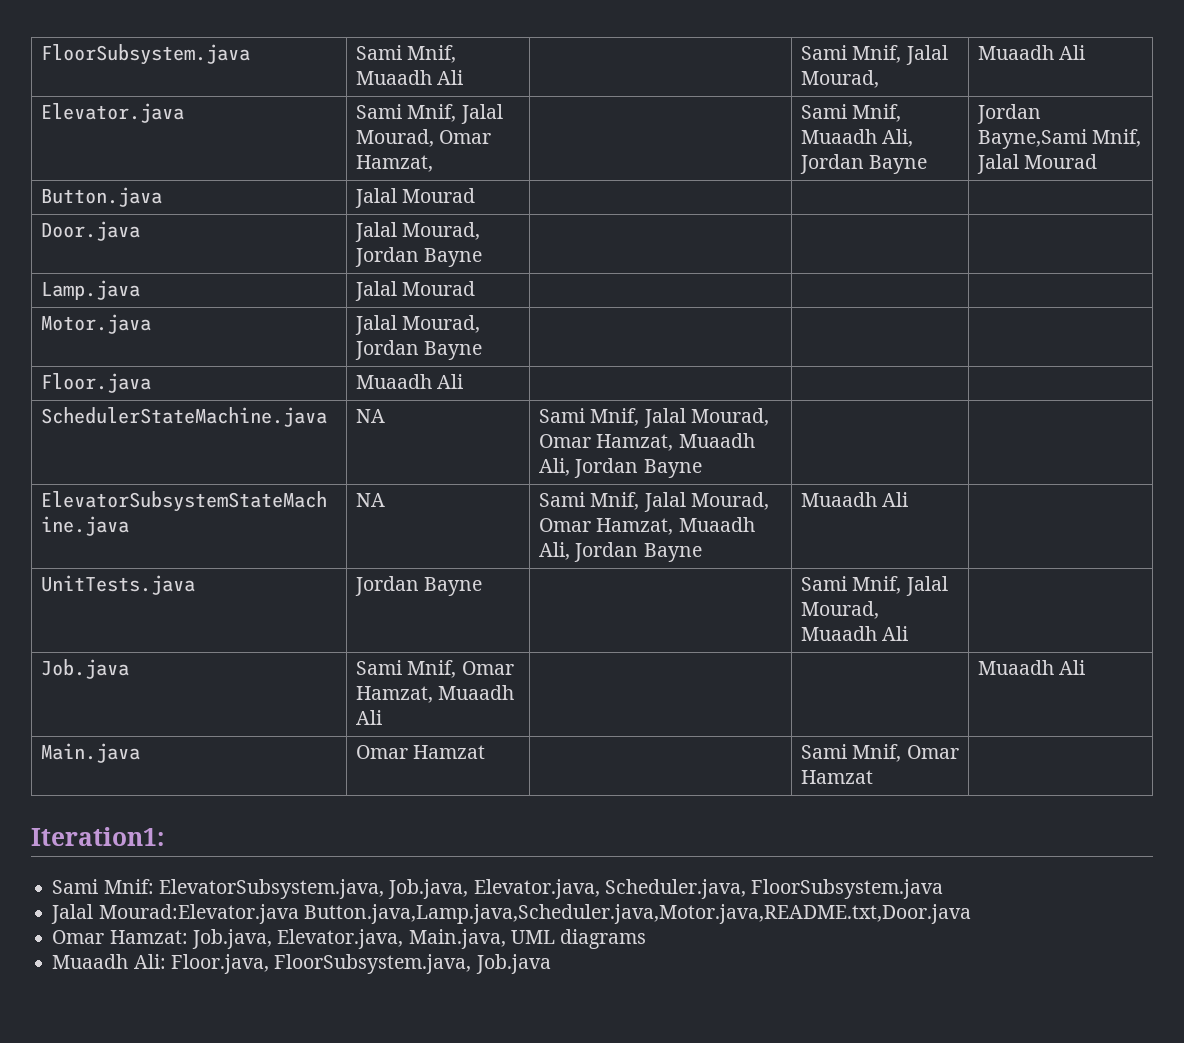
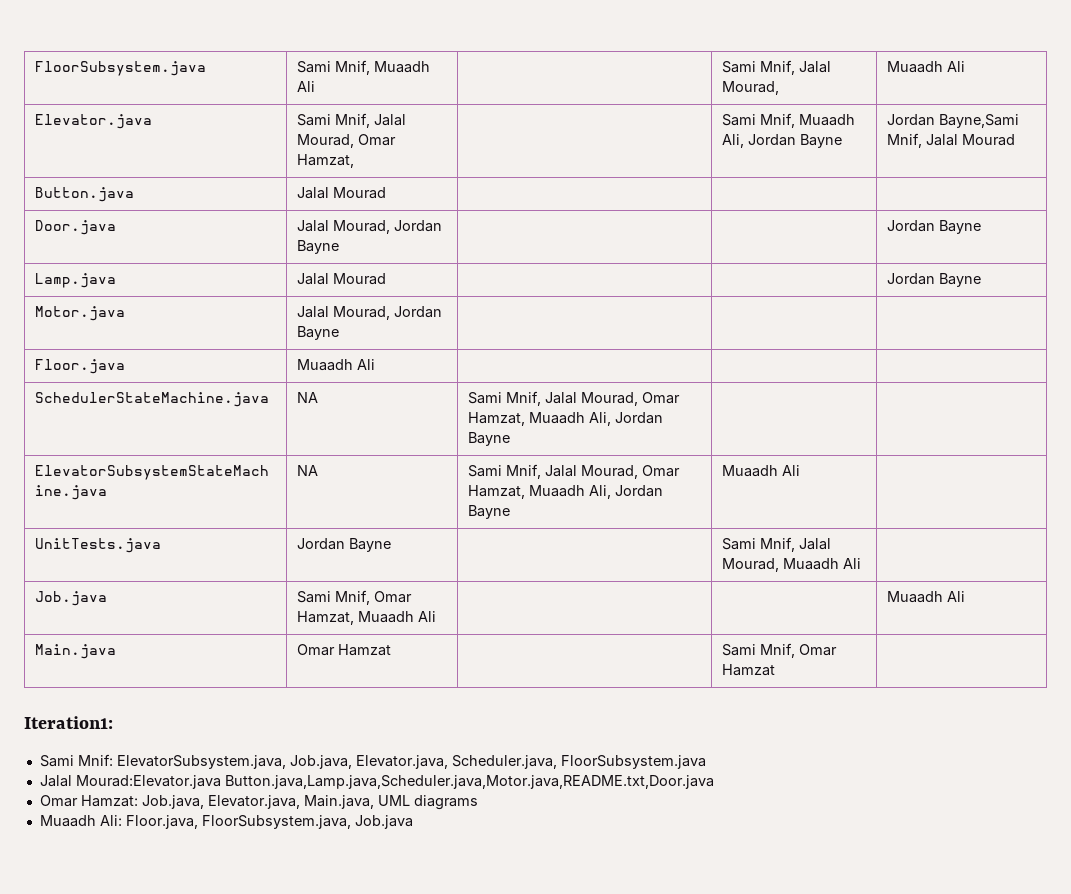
(483, 257) none -> [886,220,981,234] Jordan Bayne
(476, 288) none -> [886,273,981,287] Jordan Bayne

